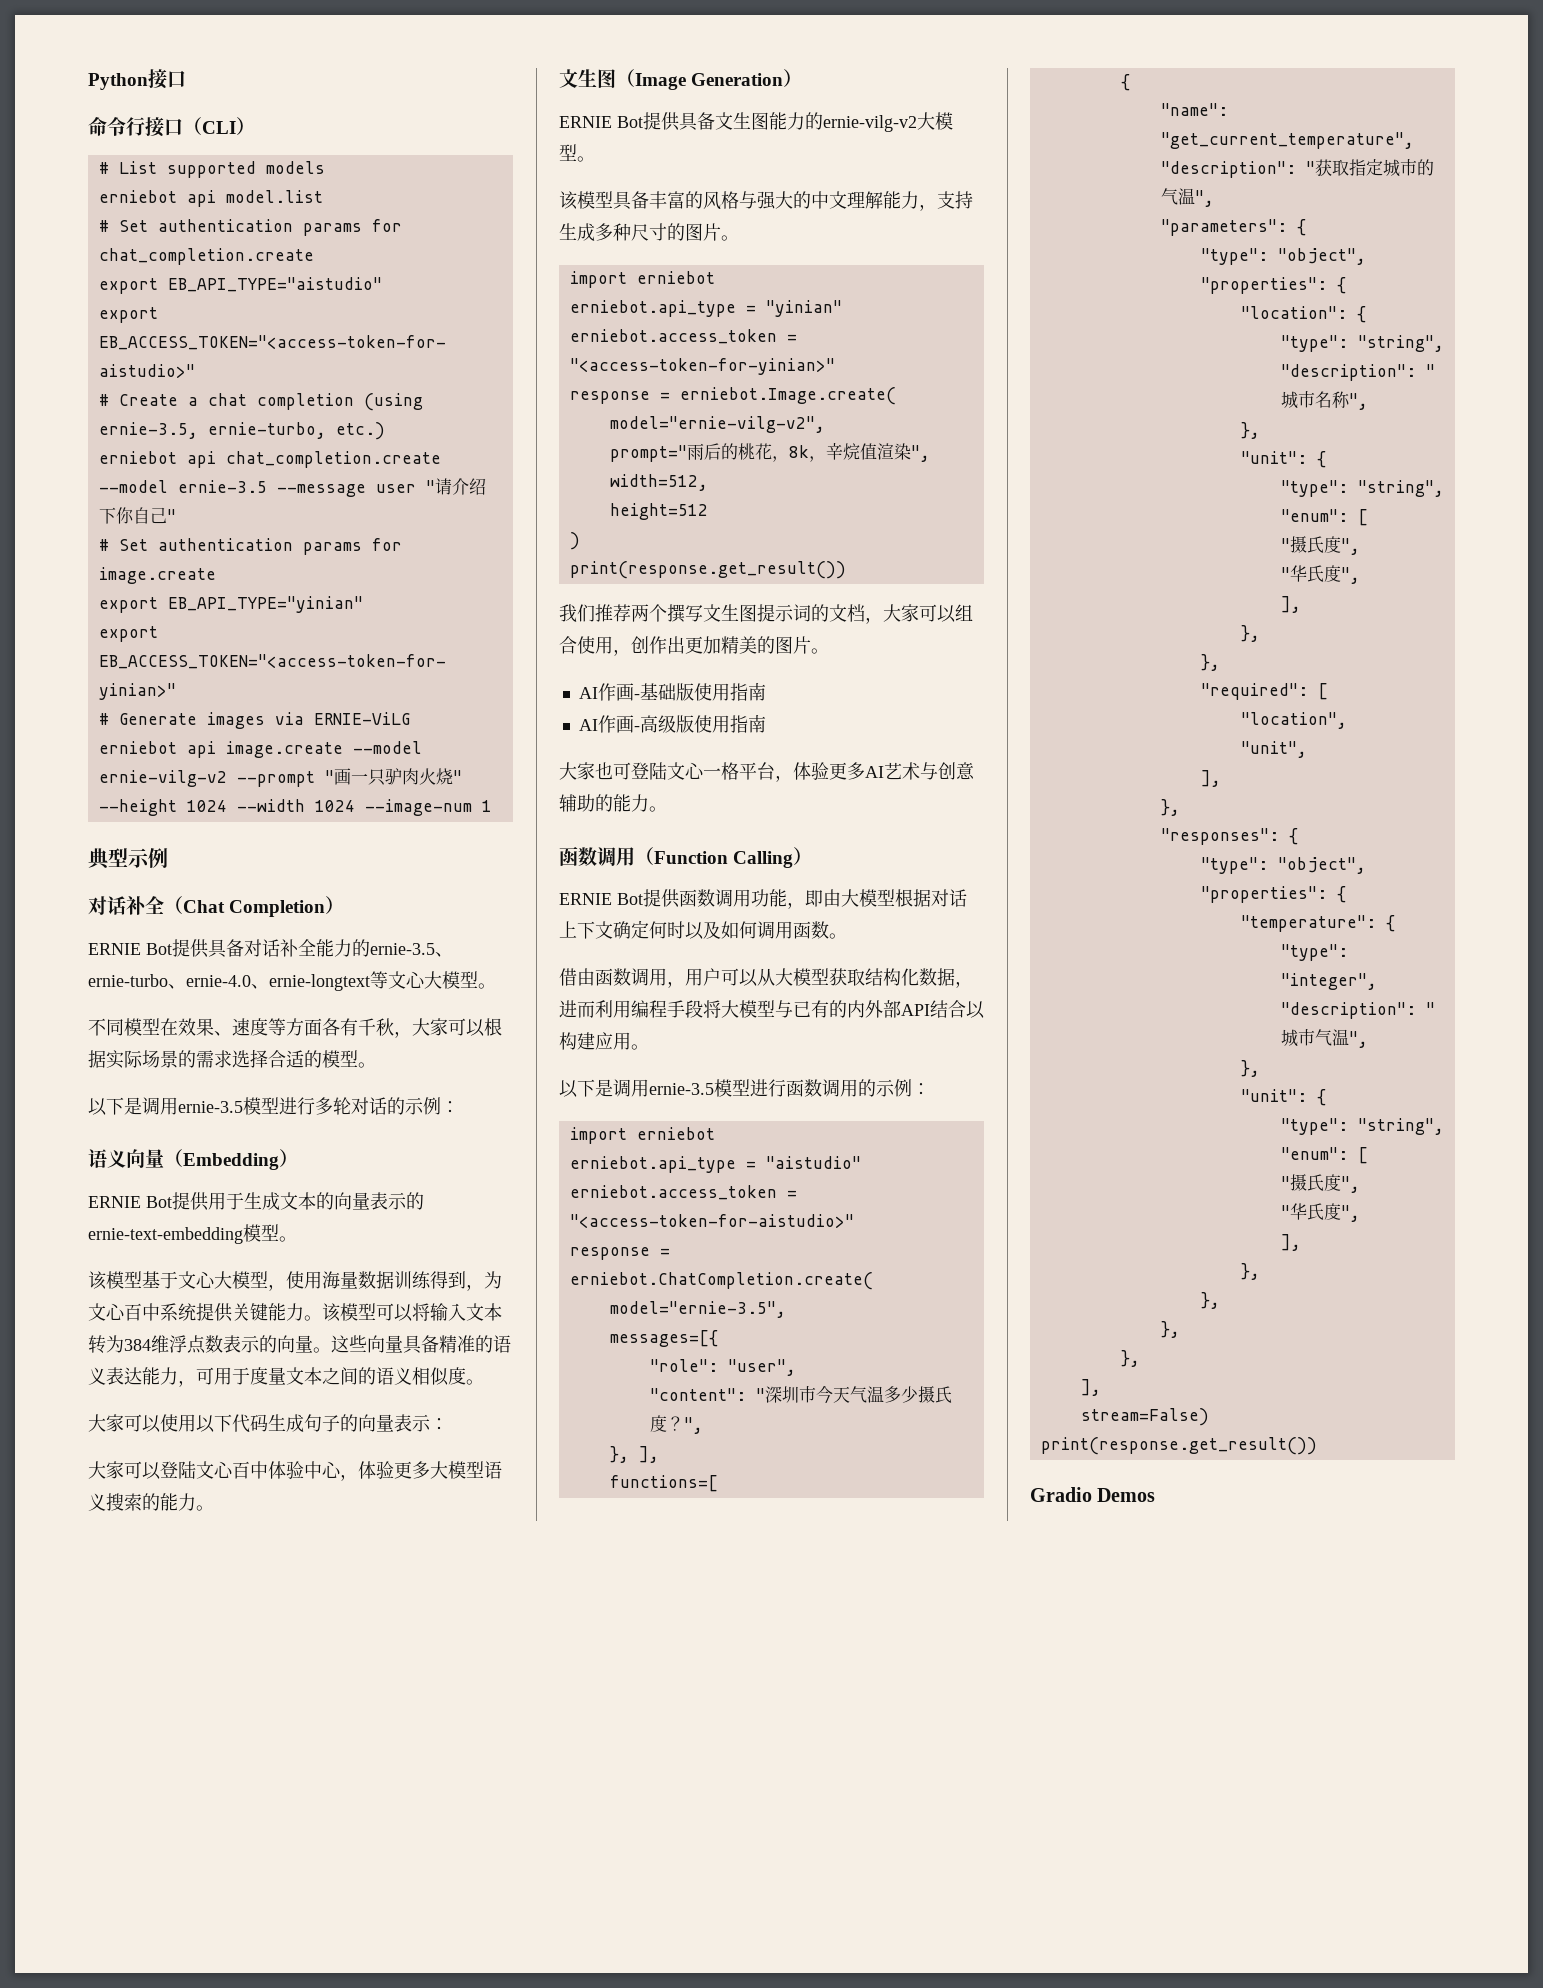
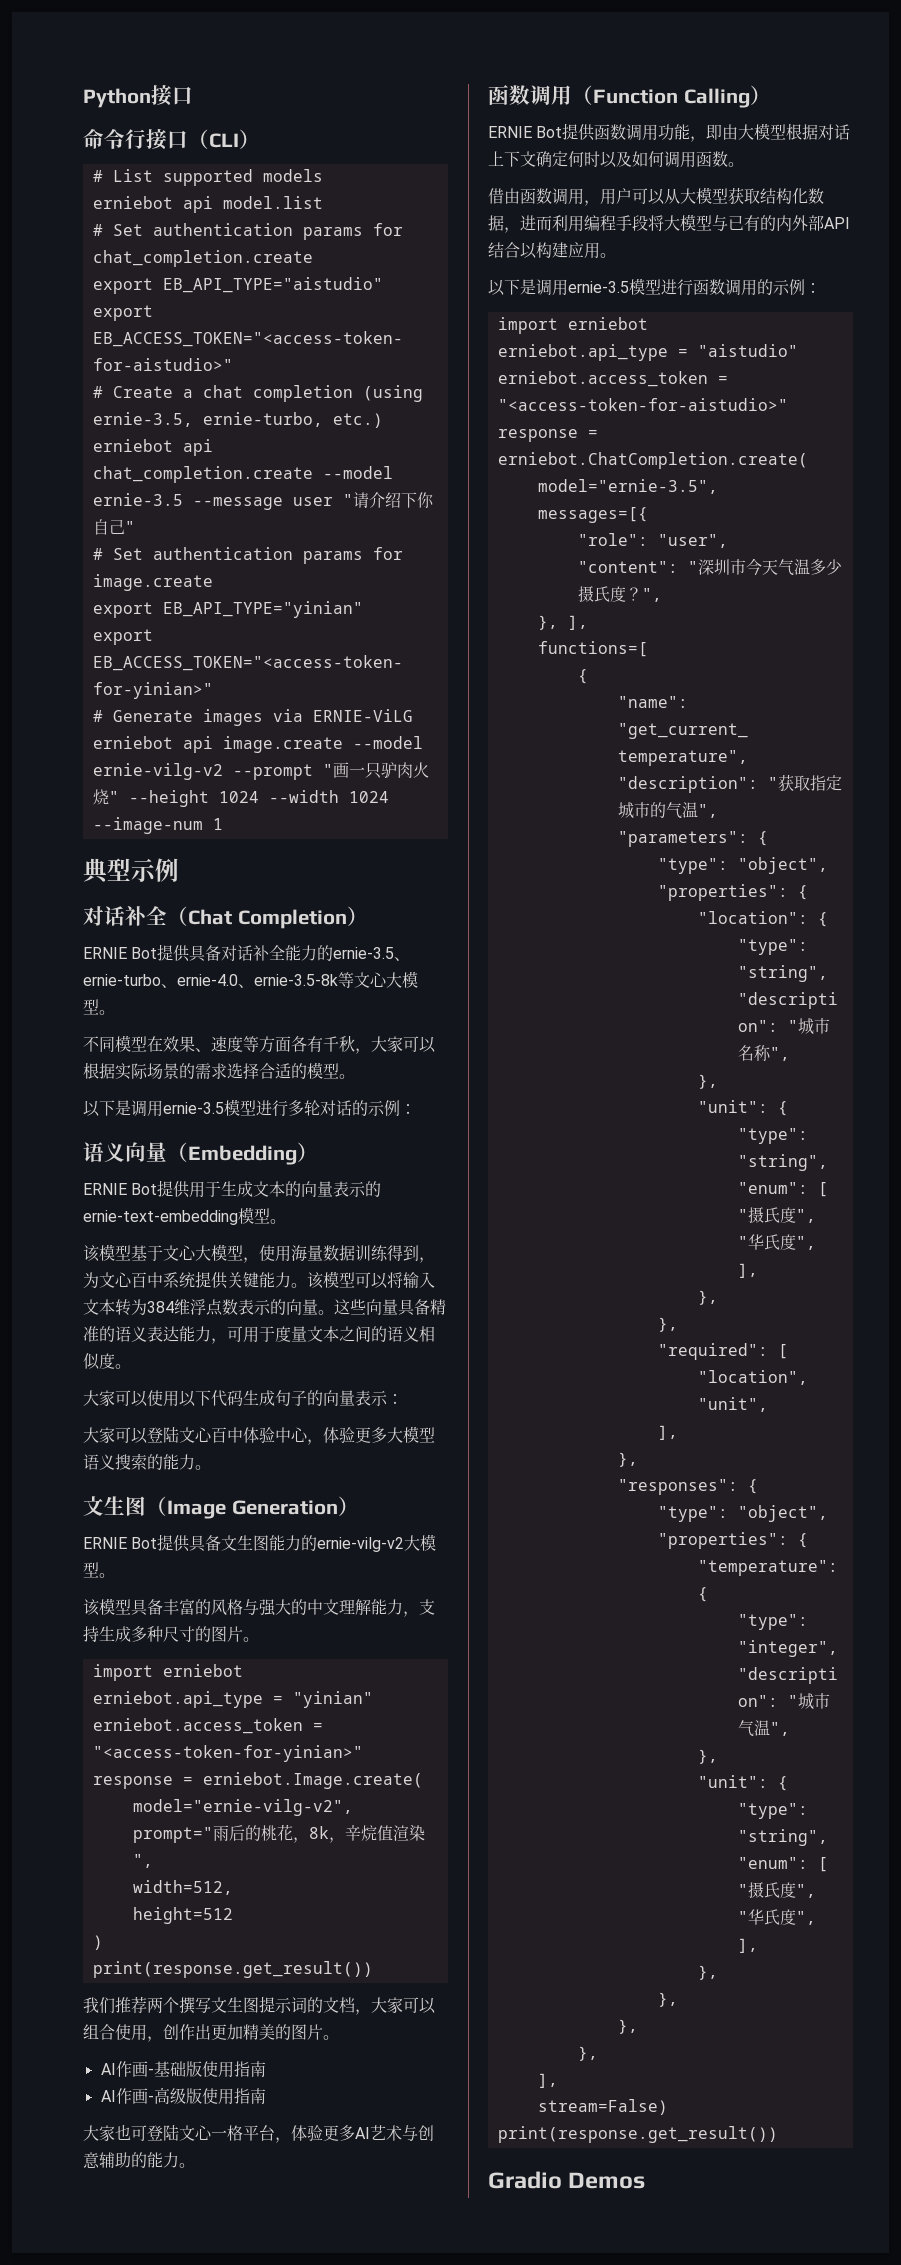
[269,974,370,991] ernie-longtext -> [254,974,338,986] ernie-3.5-8k

